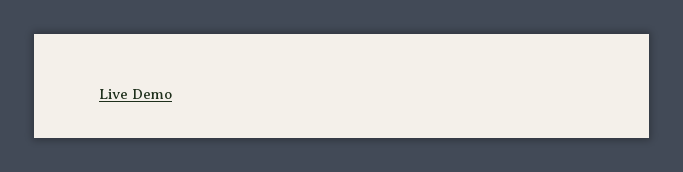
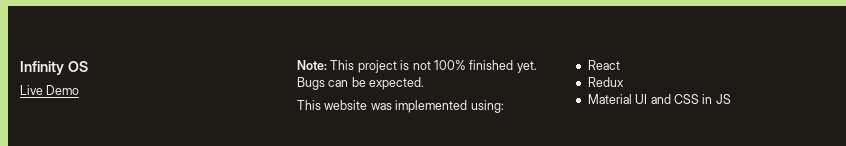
(99, 94) none -> [20,61,88,75] Infinity OS //
(172, 94) none -> [297,60,537,73] [297,77,425,90] [297,100,504,113] [587,60,620,70] [587,77,624,87] [587,94,731,104] // Note: This project is not 100% finished yet. Bugs can be expected. // This website was implemented using: // React // Redux // Material UI and CSS in JS

